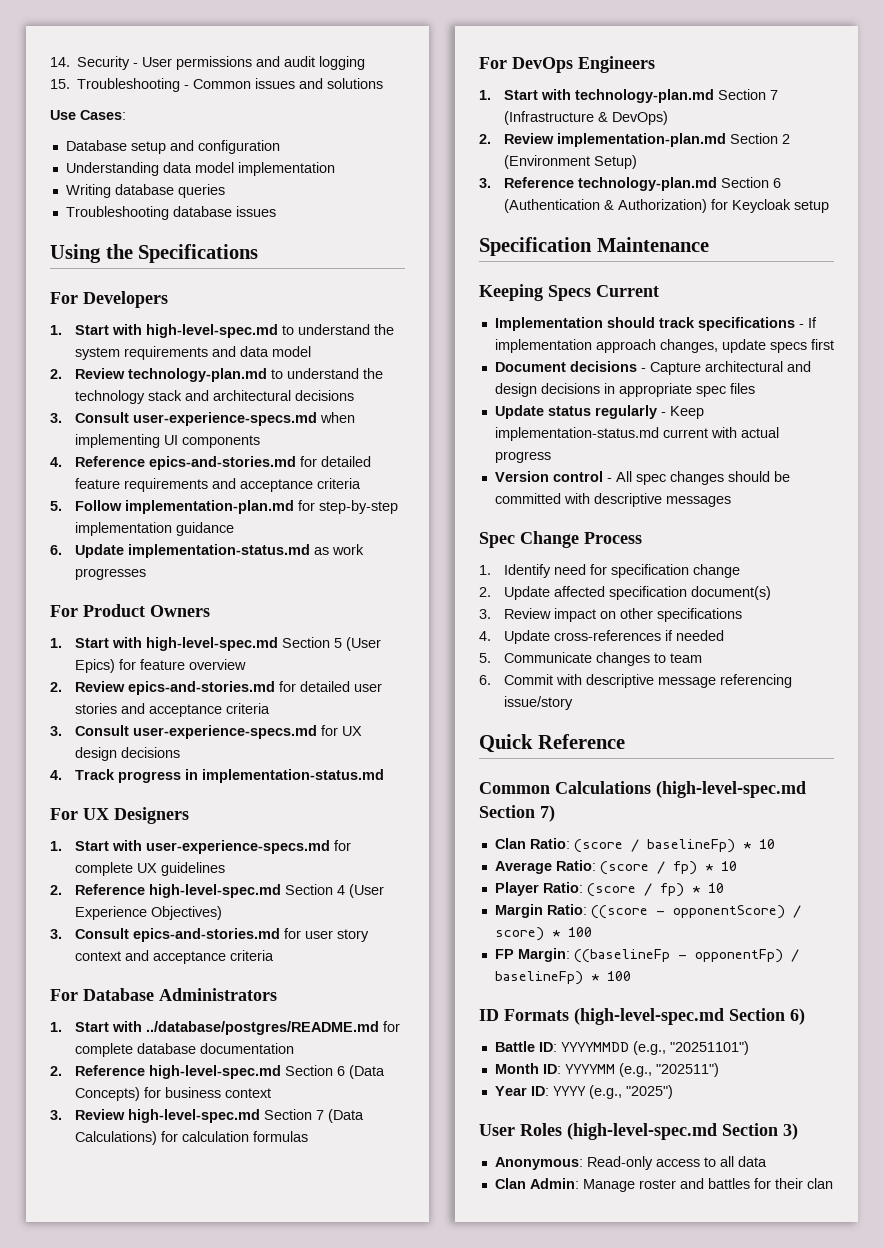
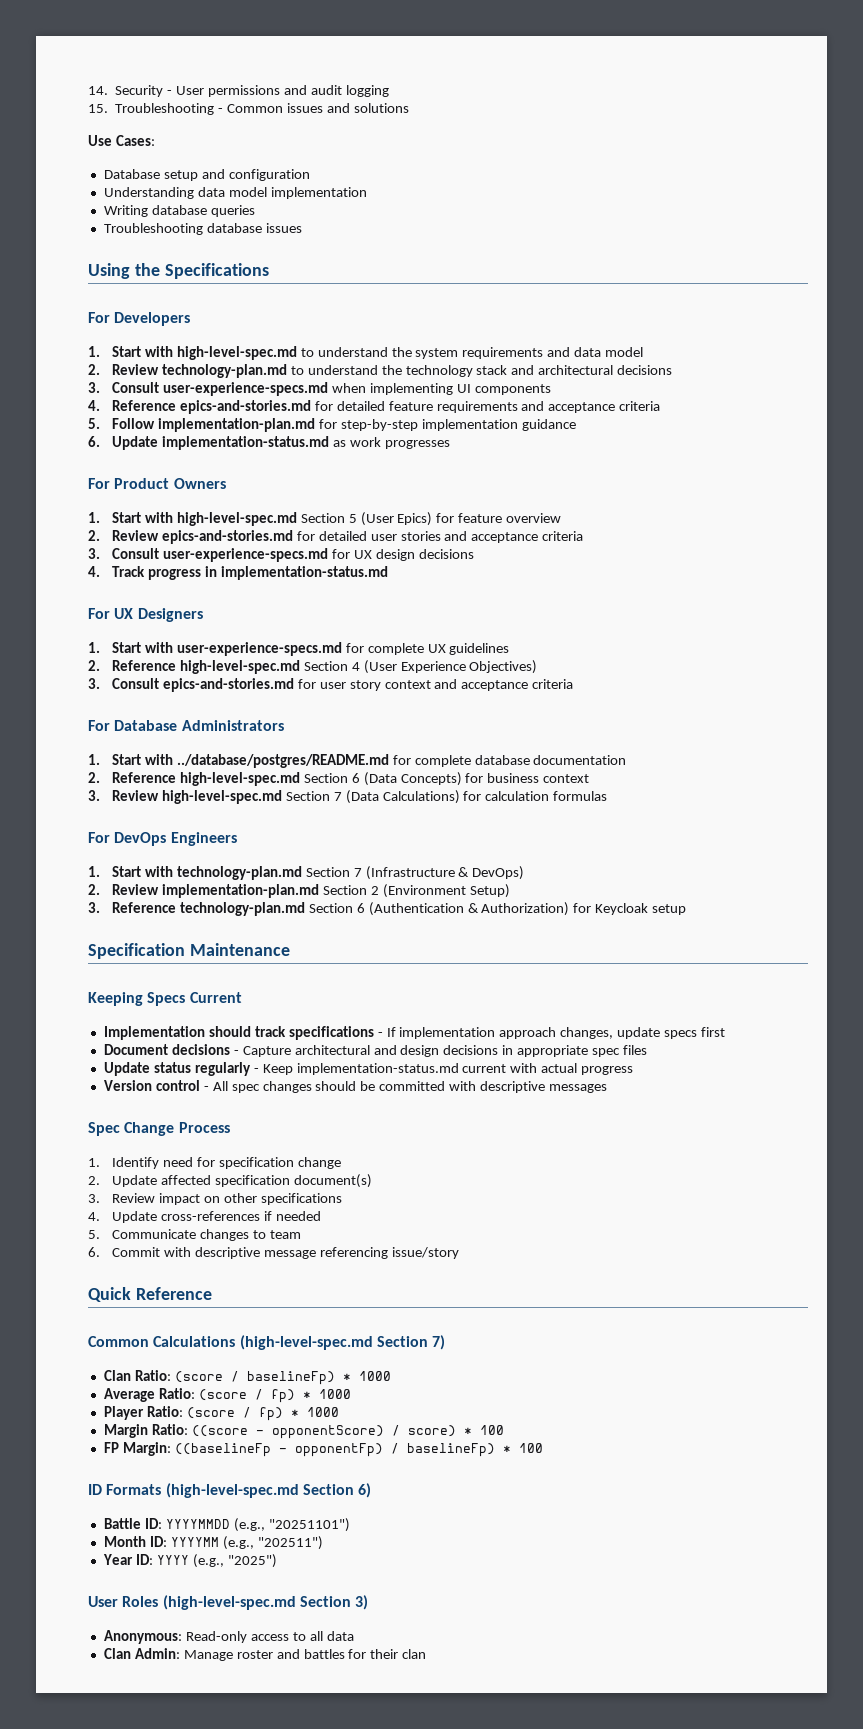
[758,839,775,849] 10 -> [358,1371,391,1381] 1000
[720,861,737,871] 10 -> [318,1389,351,1399] 1000
[707,883,724,893] 10 -> [306,1407,339,1417] 1000

